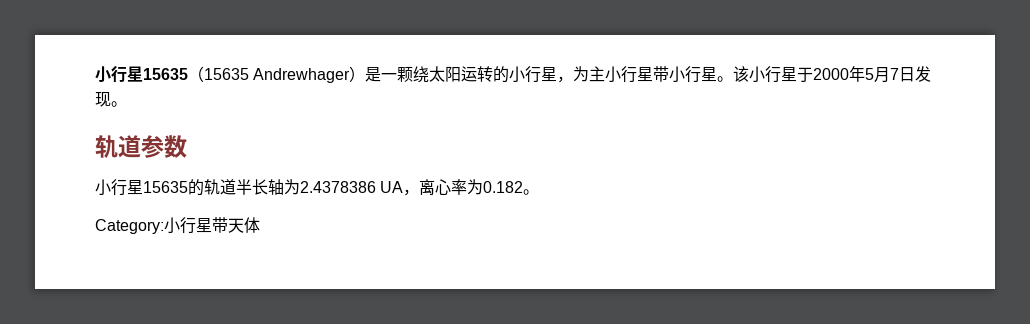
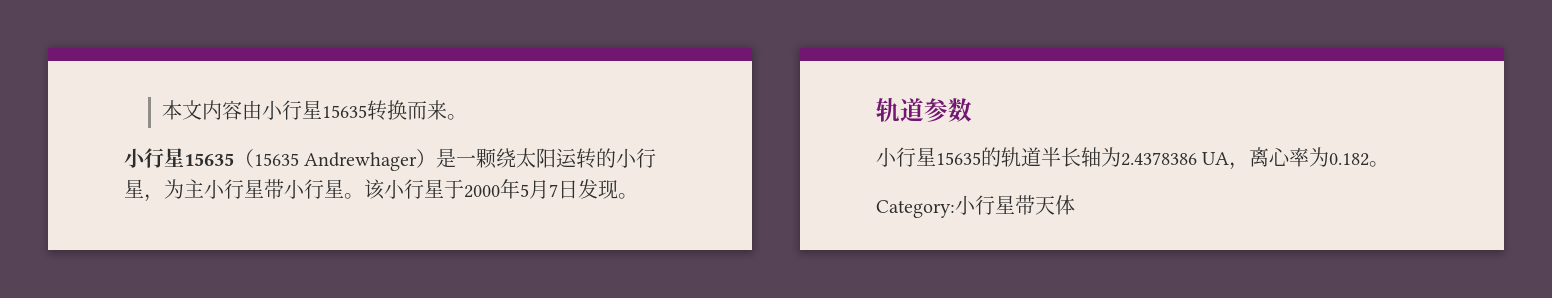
(95, 74) none -> [161,100,467,121] 本文内容由小行星15635转换而来。 //

